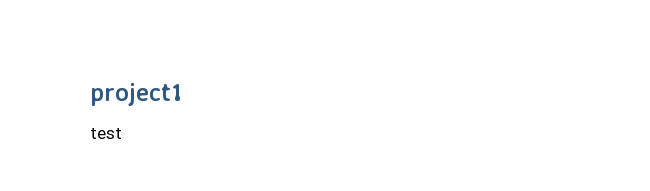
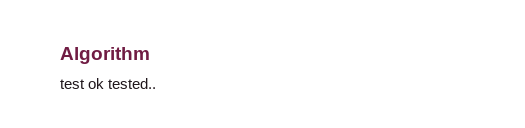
[90,83,182,106] project1 -> [60,47,150,64] Algorithm
(122, 133) none -> [88,78,157,89] ok tested..

